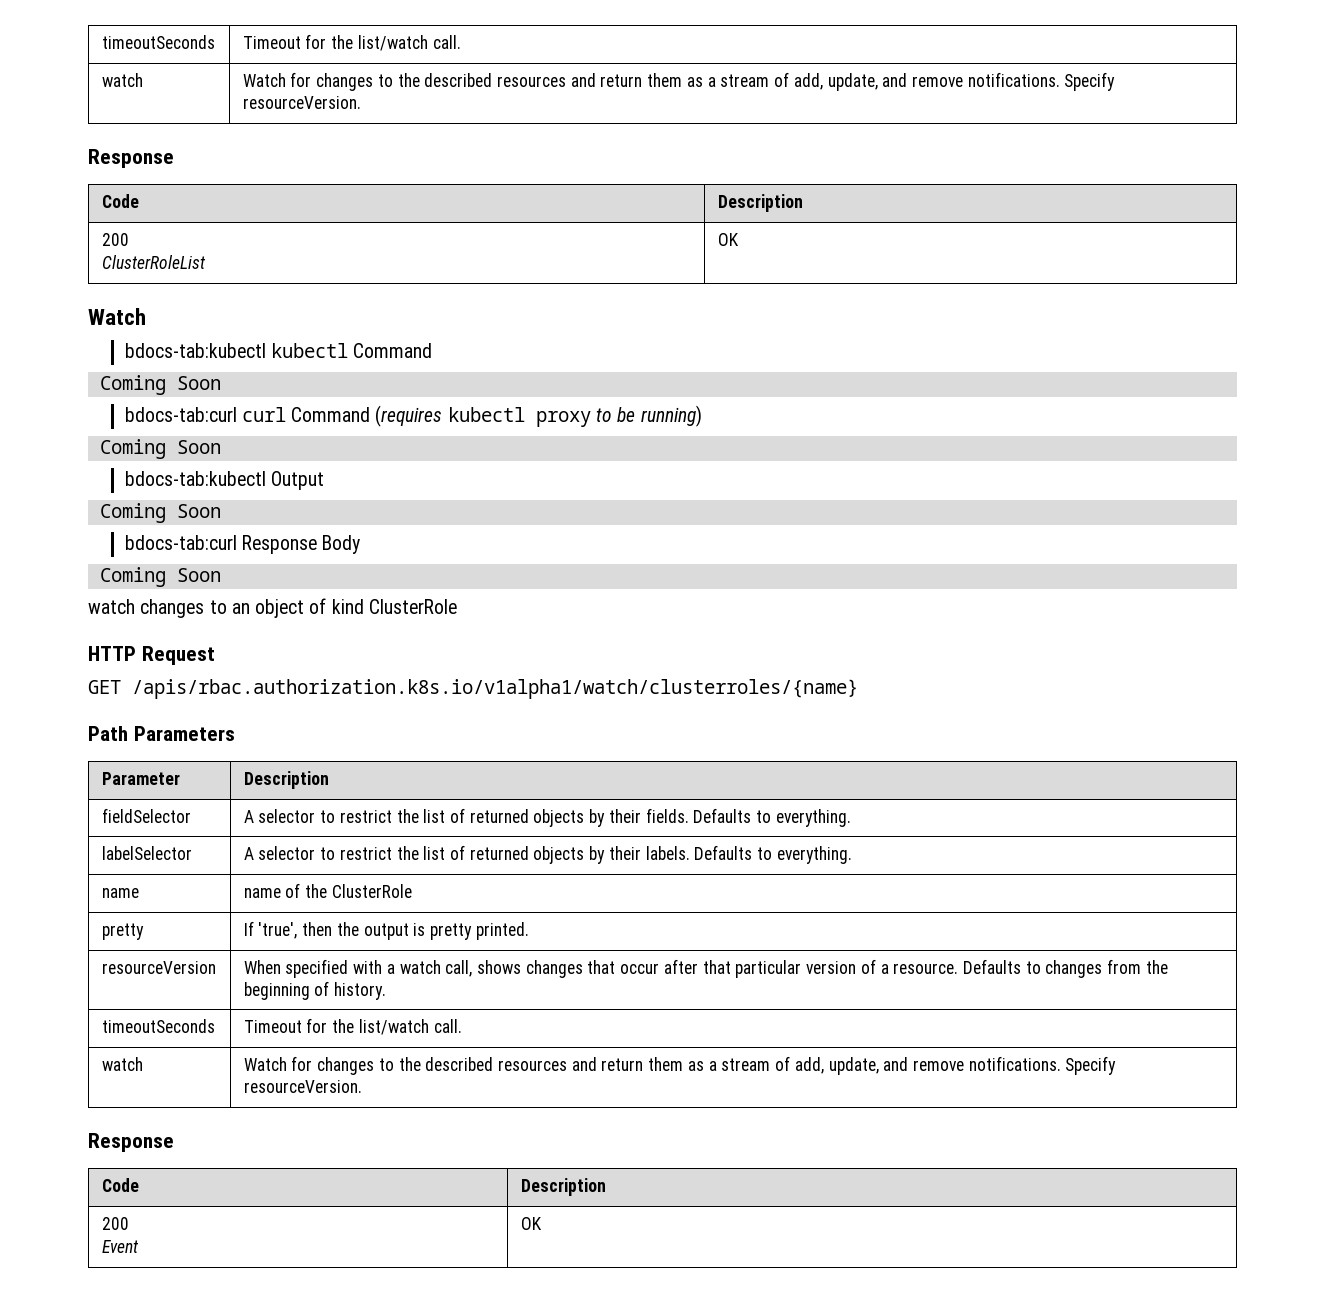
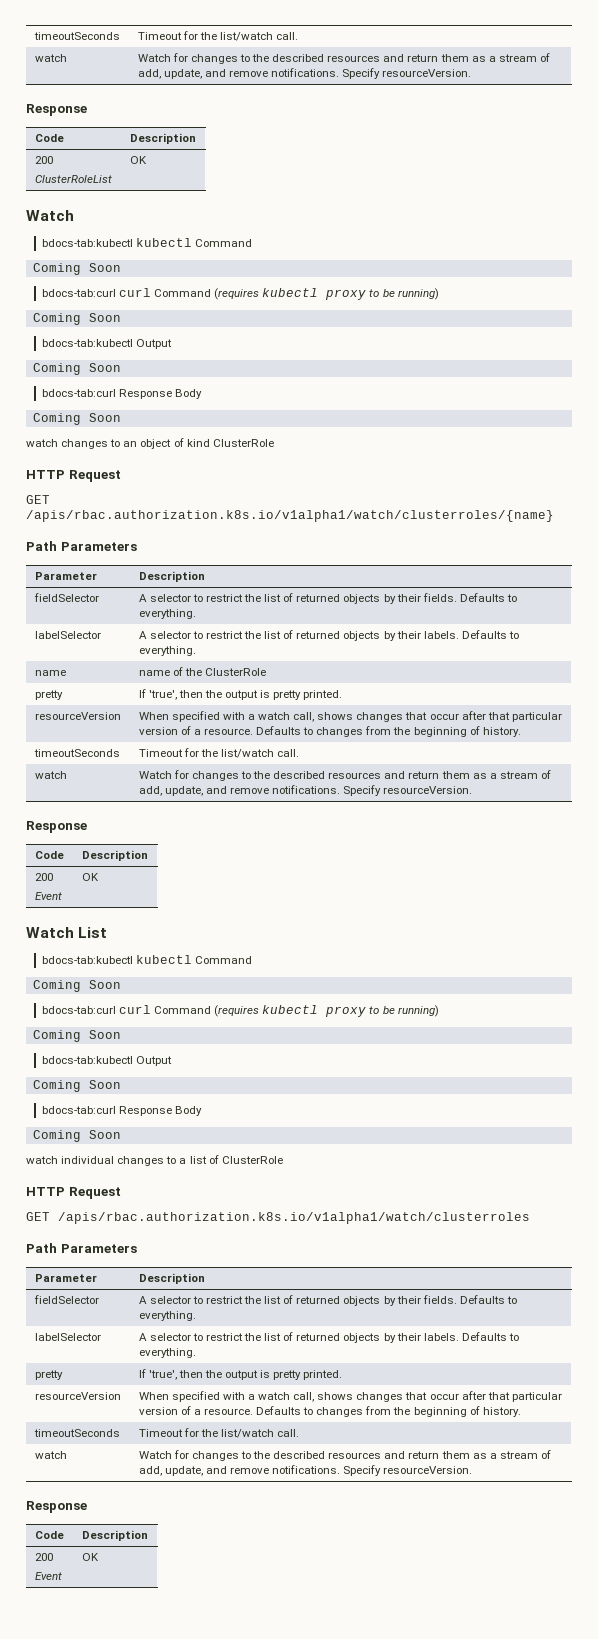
(542, 1223) none -> [26,927,108,938] [41,955,253,964] [32,980,121,992] [41,1005,439,1017] [32,1030,121,1042] [41,1056,172,1066] [32,1080,121,1092] [41,1106,203,1116] [32,1130,121,1142] [26,1155,283,1166] [26,1187,121,1199] [26,1212,530,1224] [26,1243,137,1253] [34,1274,97,1282] [138,1273,205,1284] [33,1295,99,1304] [138,1295,517,1306] [138,1311,196,1321] [34,1333,101,1341] [138,1332,519,1343] [138,1348,196,1358] [34,1370,63,1380] [138,1369,343,1380] [34,1392,121,1400] [138,1391,562,1402] [138,1406,521,1417] [33,1429,120,1437] [138,1428,299,1438] [34,1451,67,1459] [138,1450,551,1461] [138,1465,473,1476] [26,1501,87,1513] [34,1531,64,1539] [81,1530,148,1541] [34,1553,53,1561] [34,1572,62,1580] [81,1553,99,1561] // Watch List // bdocs-tab:kubectl kubectl Command // Coming Soon // bdocs-tab:curl curl Command (requires kubectl proxy to be running) // Coming Soon // bdocs-tab:kubectl Output // Coming Soon // bdocs-tab:curl Response Body // Coming Soon // watch individual changes to a list of ClusterRole // HTTP Request // GET /apis/rbac.authorization.k8s.io/v1alpha1/watch/clusterroles // Path Parameters // Parameter | Description // fieldSelector | A selector to restrict the list of returned objects by their fields. Defaults to everything. // labelSelector | A selector to restrict the list of returned objects by their labels. Defaults to everything. // pretty | If 'true', then the output is pretty printed. // resourceVersion | When specified with a watch call, shows changes that occur after that particular version of a resource. Defaults to changes from the beginning of history. // timeoutSeconds | Timeout for the list/watch call. // watch | Watch for changes to the described resources and return them as a stream of add, update, and remove notifications. Specify resourceVersion. // Response // Code | Description // 200 // Event | OK

